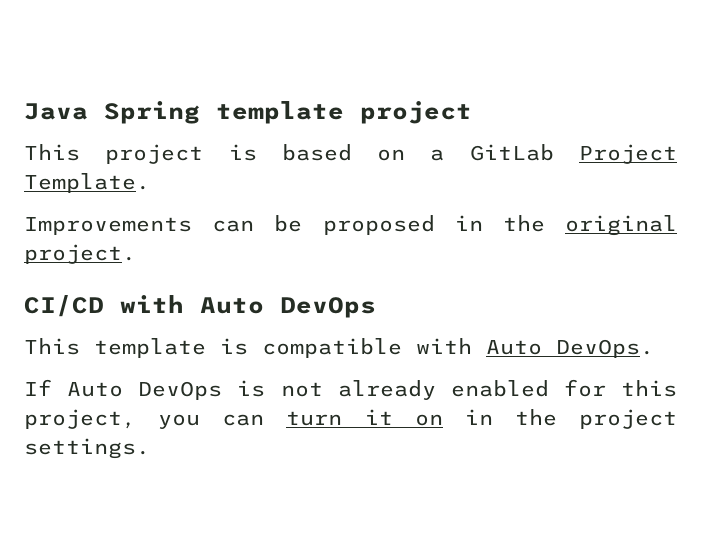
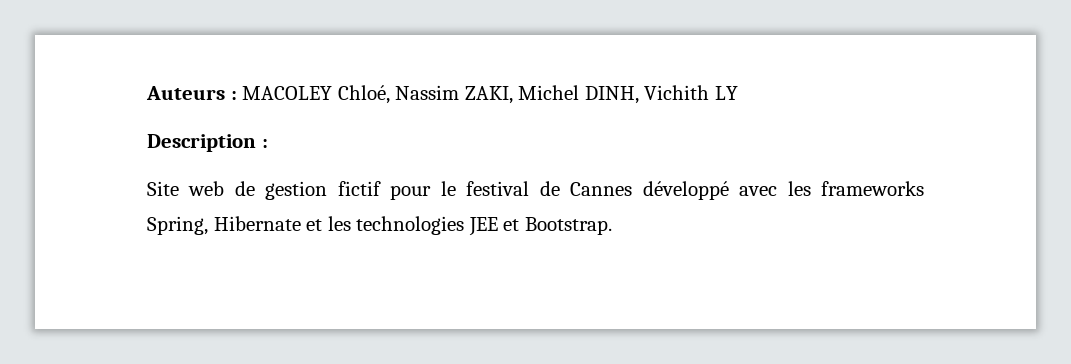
[24,101,472,124] [24,144,677,164] [24,173,150,193] [24,215,677,236] [24,244,136,264] [24,295,376,318] [24,338,654,358] [24,379,677,400] [24,409,677,429] [24,438,150,459] Java Spring template project // This project is based on a GitLab Project Template. // Improvements can be proposed in the original project. // CI/CD with Auto DevOps // This template is compatible with Auto DevOps. // If Auto DevOps is not already enabled for this project, you can turn it on in the project settings. -> [146,85,738,104] [147,134,268,152] [147,181,924,200] [147,216,612,236] Auteurs : MACOLEY Chloé, Nassim ZAKI, Michel DINH, Vichith LY // Description : // Site web de gestion fictif pour le festival de Cannes développé avec les frameworks Spring, Hibernate et les technologies JEE et Bootstrap.

